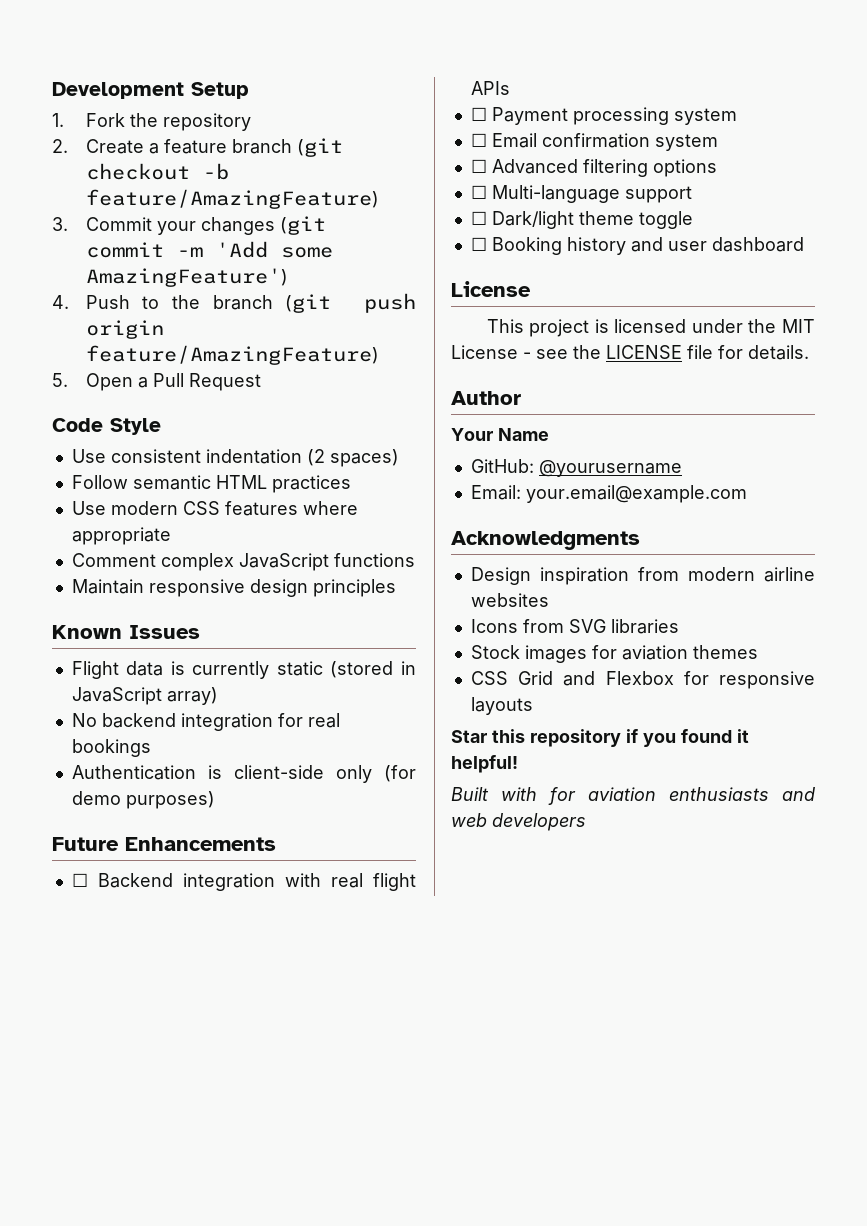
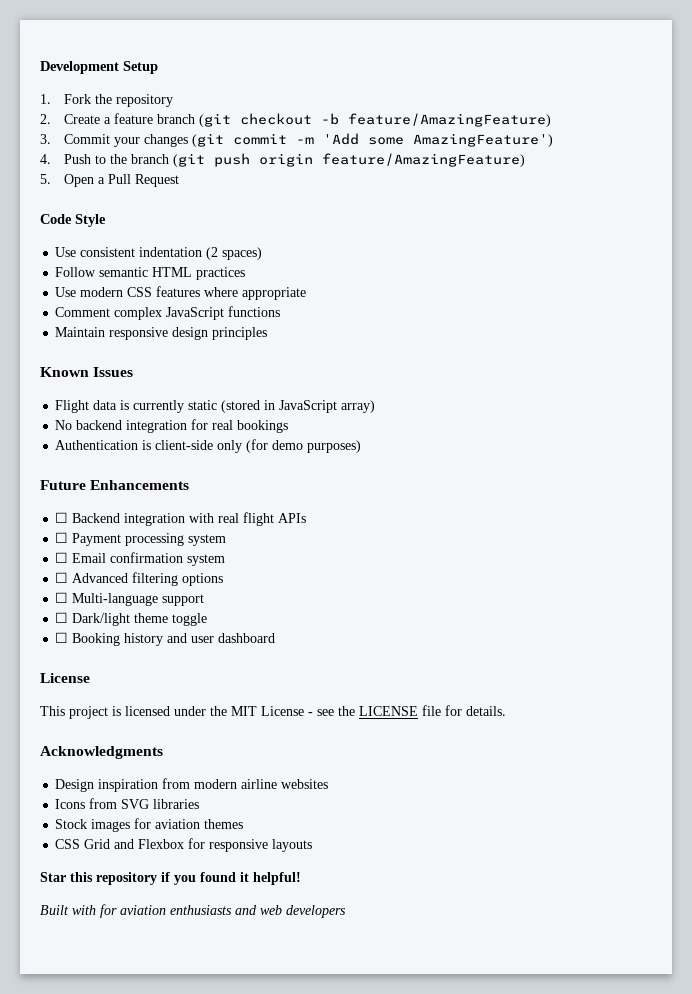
[451,391,521,405] [451,428,549,441] [470,459,682,477] [470,485,747,503] // Author // Your Name // GitHub: @yourusername // Email: your.email@example.com -> (506, 711) none

